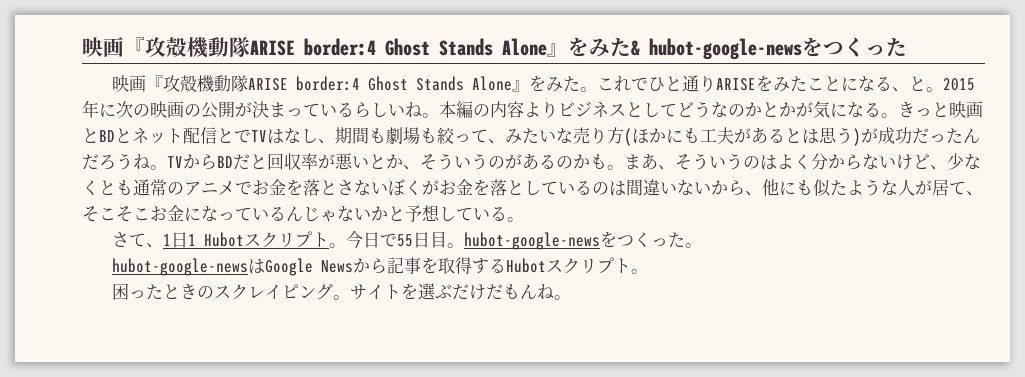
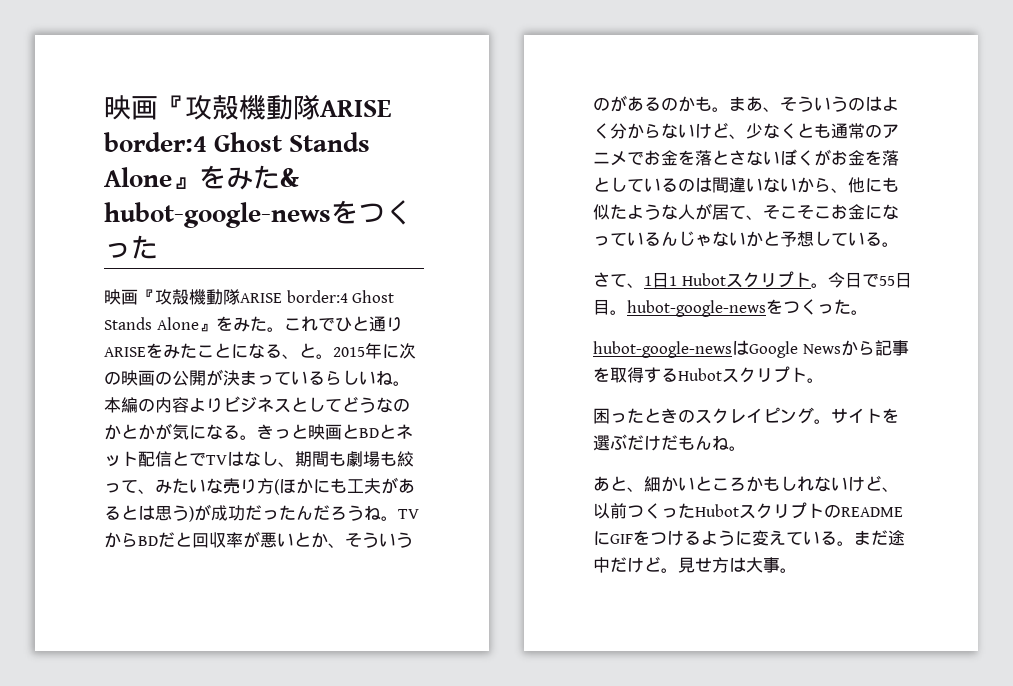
(572, 297) none -> [593,475,899,492] [593,502,903,519] [593,530,905,546] [593,556,797,573] // あと、細かいところかもしれないけど、以前つくったHubotスクリプトのREADMEにGIFをつけるように変えている。まだ途中だけど。見せ方は大事。

